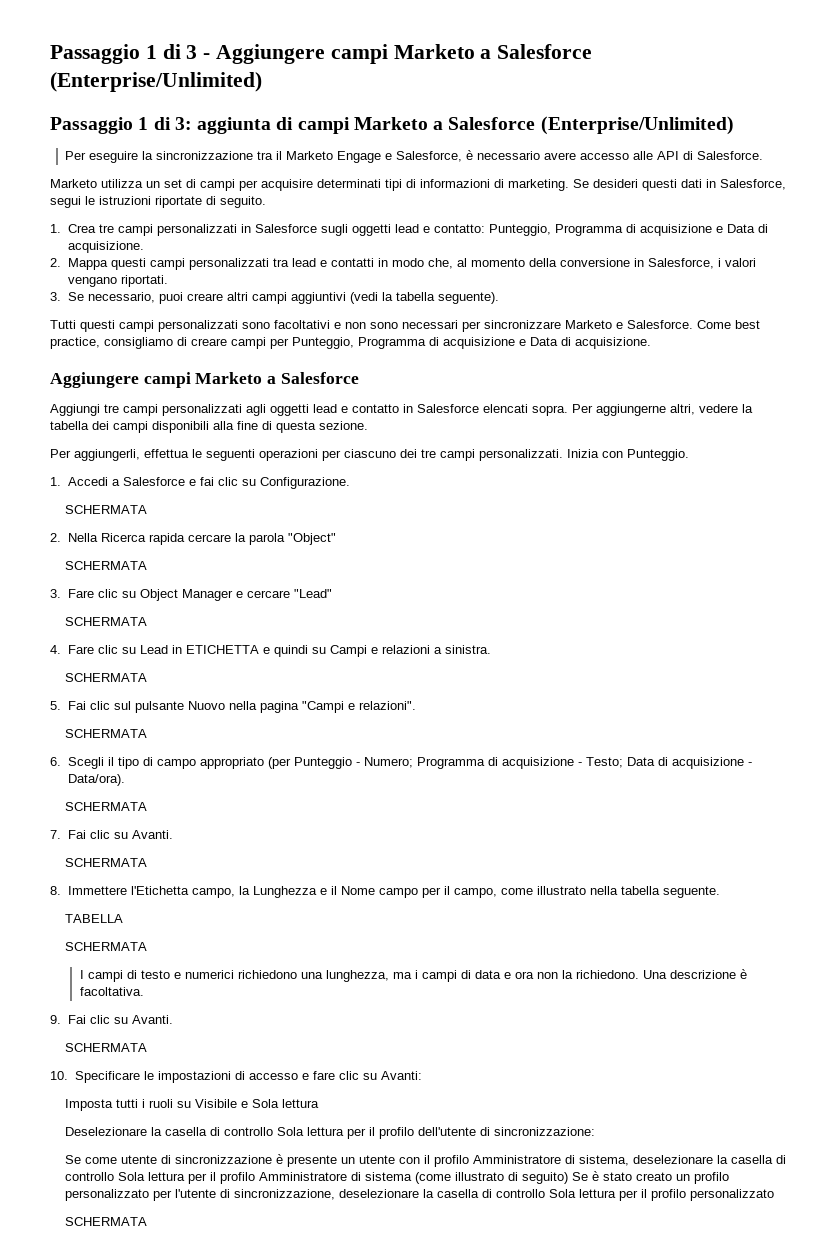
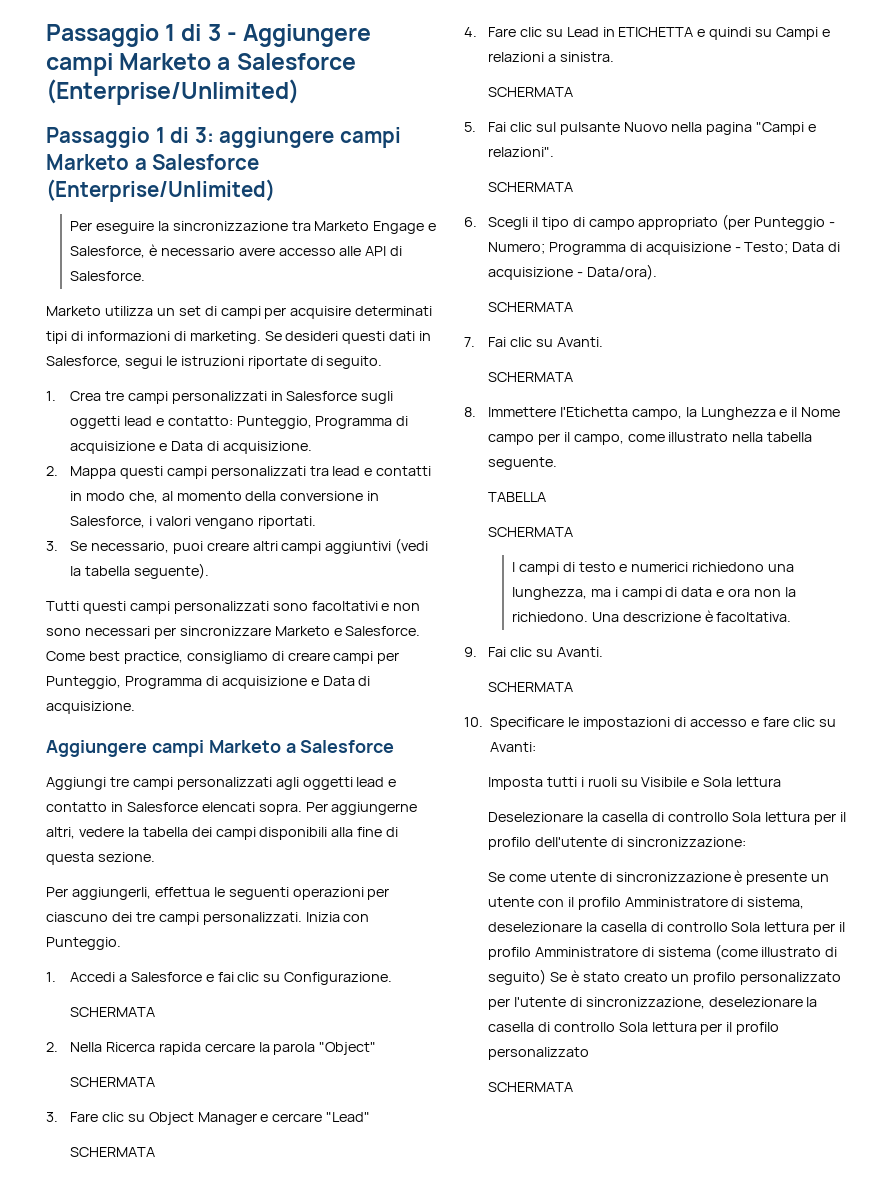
[197,117,294,134] aggiunta di -> [219,127,335,148] aggiungere
[275,151,282,160] il -> (311, 226) none

